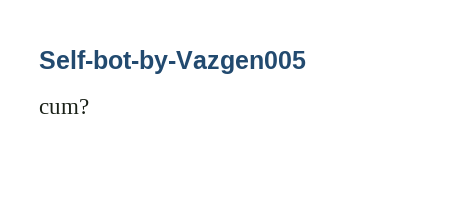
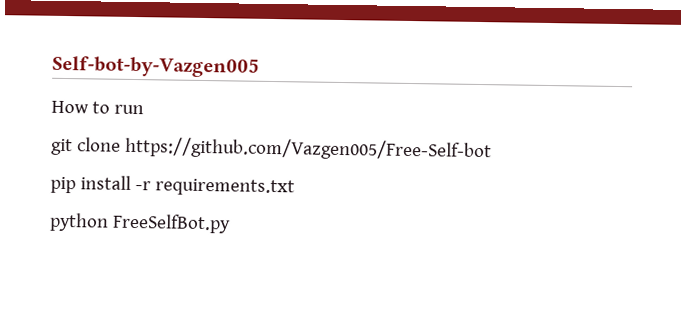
[39,99,89,114] cum? -> [51,100,144,115] [51,136,492,162] [50,175,295,197] [49,212,231,234] How to run // git clone https://github.com/Vazgen005/Free-Self-bot // pip install -r requirements.txt // python FreeSelfBot.py

